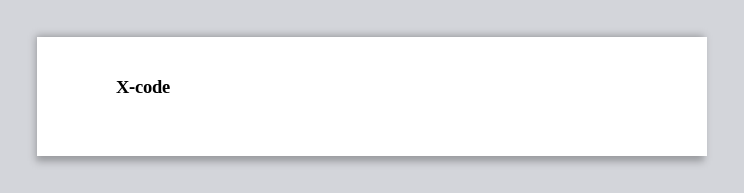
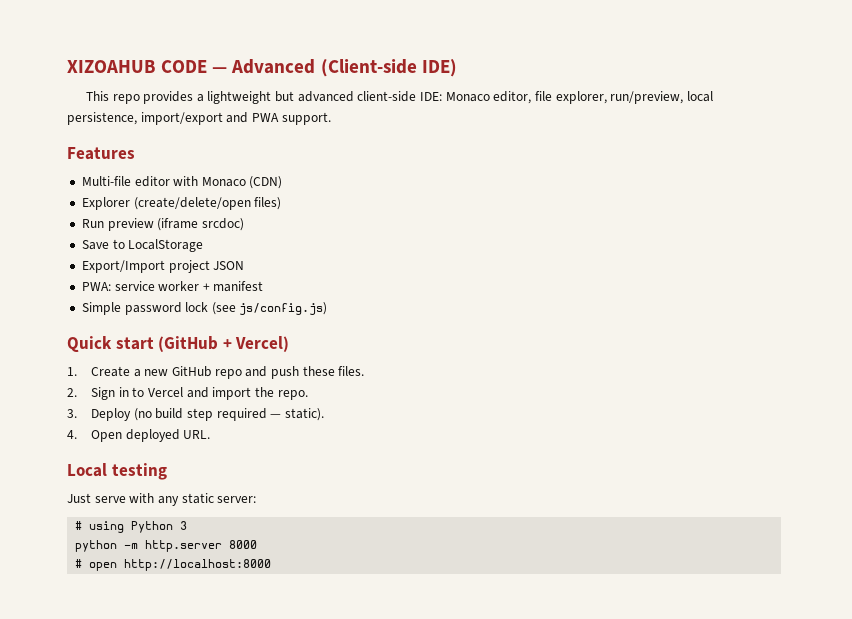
[116,80,170,93] X-code -> [67,59,457,77] [85,91,713,104] [67,112,331,125] [67,147,135,160] [81,176,283,189] [81,197,282,210] [81,218,244,231] [81,239,204,252] [81,260,245,273] [81,281,264,292] [81,302,328,315] [67,336,290,353] [67,366,365,379] [67,387,308,400] [67,408,324,421] [67,429,211,442] [67,463,167,480] [67,493,257,506] [75,521,188,533] [75,540,258,552] [75,559,272,571] XIZOAHUB CODE — Advanced (Client-side IDE) // This repo provides a lightweight but advanced client-side IDE: Monaco editor, file explorer, run/preview, local persistence, import/export and PWA support. // Features // Multi-file editor with Monaco (CDN) // Explorer (create/delete/open files) // Run preview (iframe srcdoc) // Save to LocalStorage // Export/Import project JSON // PWA: service worker + manifest // Simple password lock (see js/config.js) // Quick start (GitHub + Vercel) // 1. Create a new GitHub repo and push these files. // 2. Sign in to Vercel and import the repo. // 3. Deploy (no build step required — static). // 4. Open deployed URL. // Local testing // Just serve with any static server: // # using Python 3 // python -m http.server 8000 // # open http://localhost:8000

